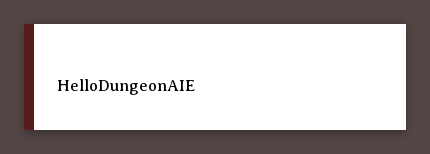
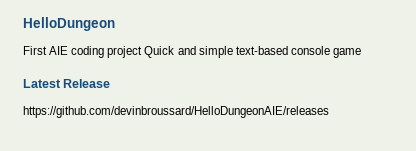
[57,79,195,95] HelloDungeonAIE -> [23,17,115,31] [23,46,361,58] [23,79,111,88] [23,106,329,118] HelloDungeon // First AIE coding project Quick and simple text-based console game // Latest Release // https://github.com/devinbroussard/HelloDungeonAIE/releases

